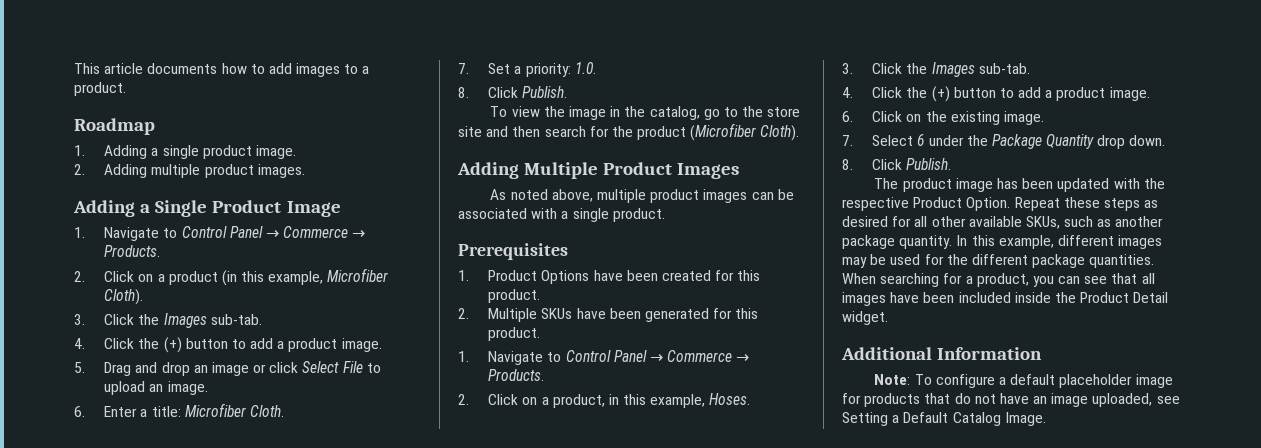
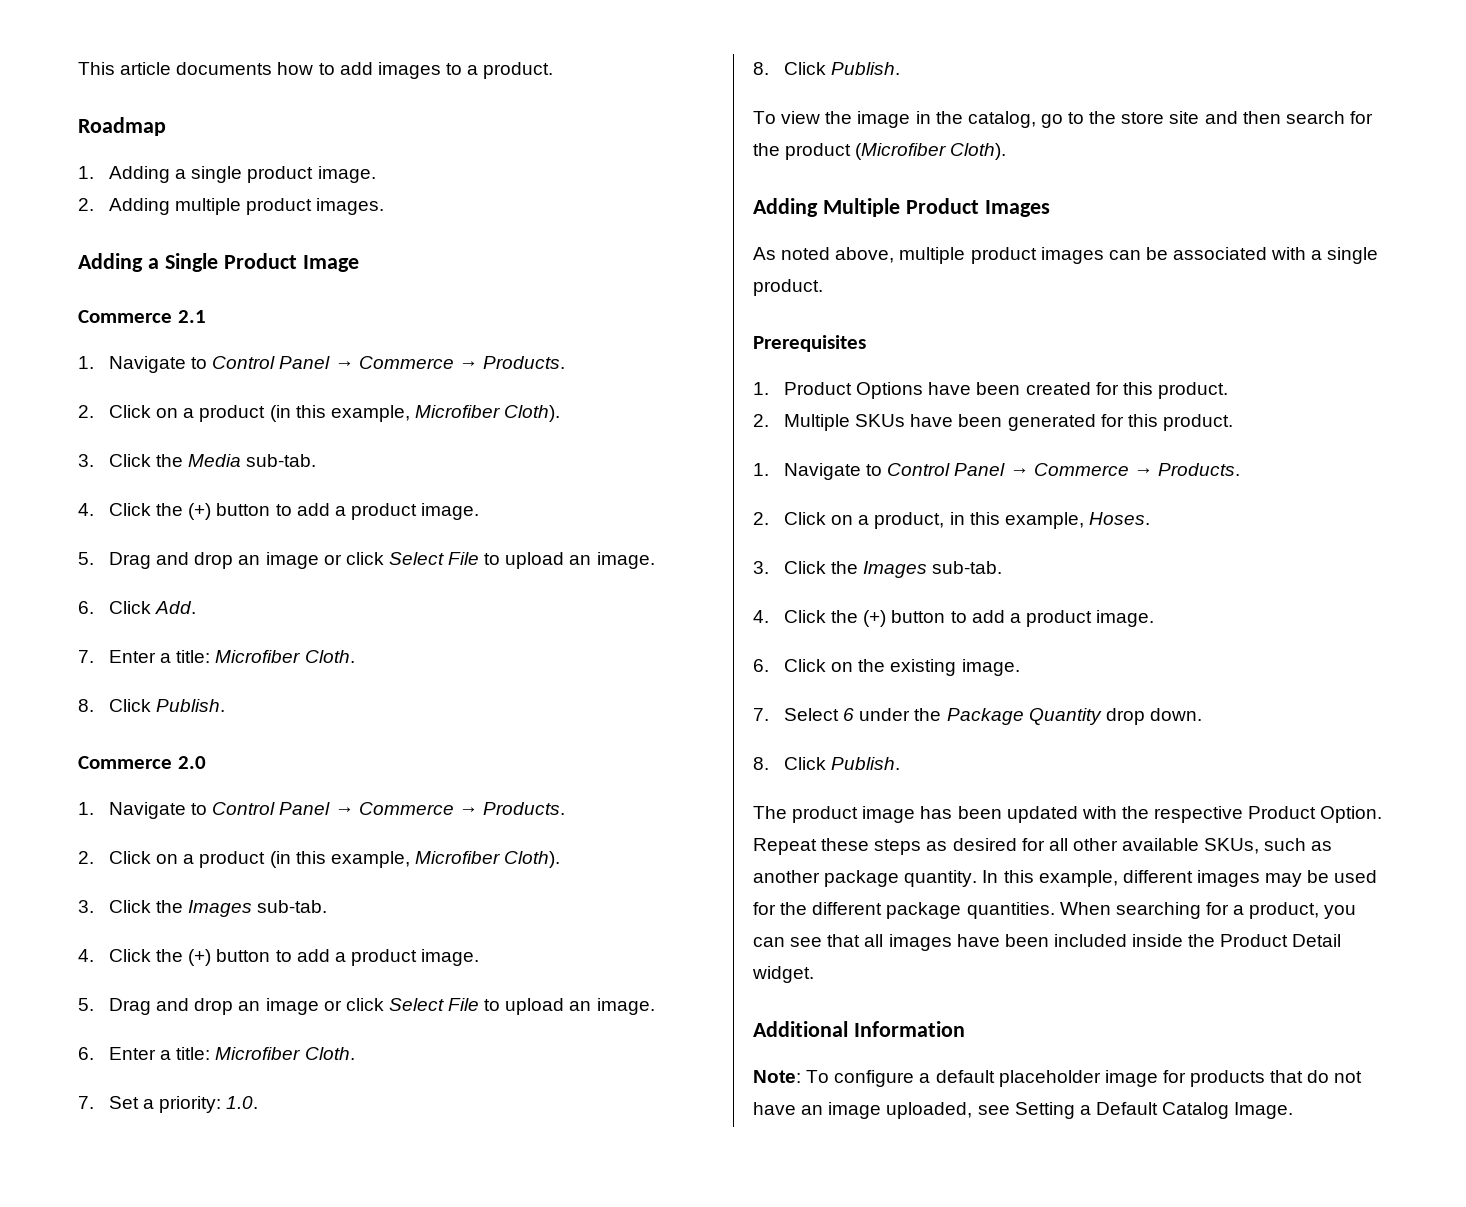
(341, 209) none -> [78,310,206,323] [78,356,565,373] [78,405,561,422] [78,454,317,467] [78,503,480,520] [78,552,655,569] [78,601,197,614] [78,650,355,663] [78,699,226,712] [78,756,206,769] // Commerce 2.1 // 1. Navigate to Control Panel → Commerce → Products. // 2. Click on a product (in this example, Microfiber Cloth). // 3. Click the Media sub-tab. // 4. Click the (+) button to add a product image. // 5. Drag and drop an image or click Select File to upload an image. // 6. Click Add. // 7. Enter a title: Microfiber Cloth. // 8. Click Publish. // Commerce 2.0

